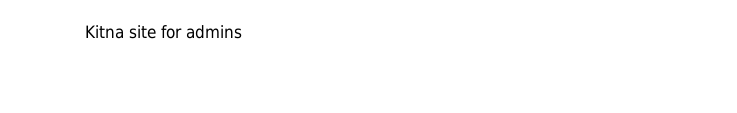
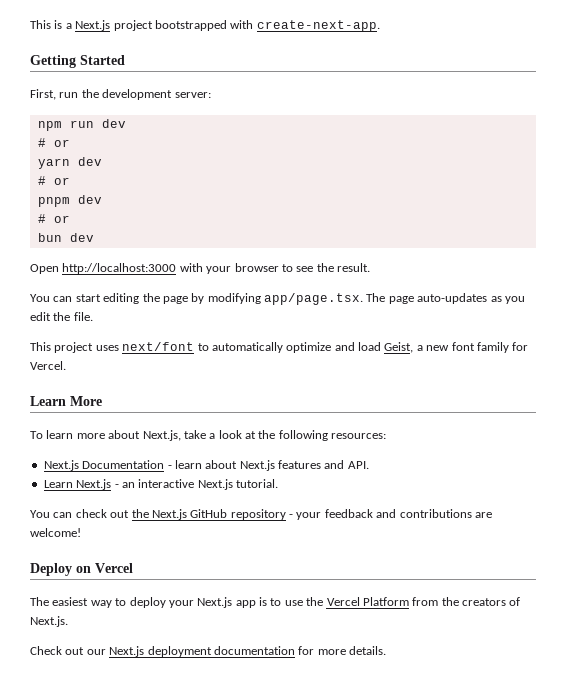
[85,25,242,39] Kitna site for admins -> [30,20,380,32] [30,55,125,68] [30,89,211,100] [37,119,126,131] [37,138,70,147] [37,157,102,169] [37,176,70,185] [37,195,102,207] [37,214,70,223] [37,233,94,242] [30,263,370,274] [30,293,525,305] [30,312,93,321] [30,342,529,353] [30,361,66,370] [30,396,102,406] [30,430,387,441] [43,460,369,471] [43,479,278,490] [30,509,492,520] [30,528,81,537] [30,563,133,576] [30,597,521,608] [30,616,68,627] [30,646,386,657] This is a Next.js project bootstrapped with create-next-app. // Getting Started // First, run the development server: // npm run dev // # or // yarn dev // # or // pnpm dev // # or // bun dev // Open http://localhost:3000 with your browser to see the result. // You can start editing the page by modifying app/page.tsx. The page auto-updates as you edit the file. // This project uses next/font to automatically optimize and load Geist, a new font family for Vercel. // Learn More // To learn more about Next.js, take a look at the following resources: // Next.js Documentation - learn about Next.js features and API. // Learn Next.js - an interactive Next.js tutorial. // You can check out the Next.js GitHub repository - your feedback and contributions are welcome! // Deploy on Vercel // The easiest way to deploy your Next.js app is to use the Vercel Platform from the creators of Next.js. // Check out our Next.js deployment documentation for more details.

